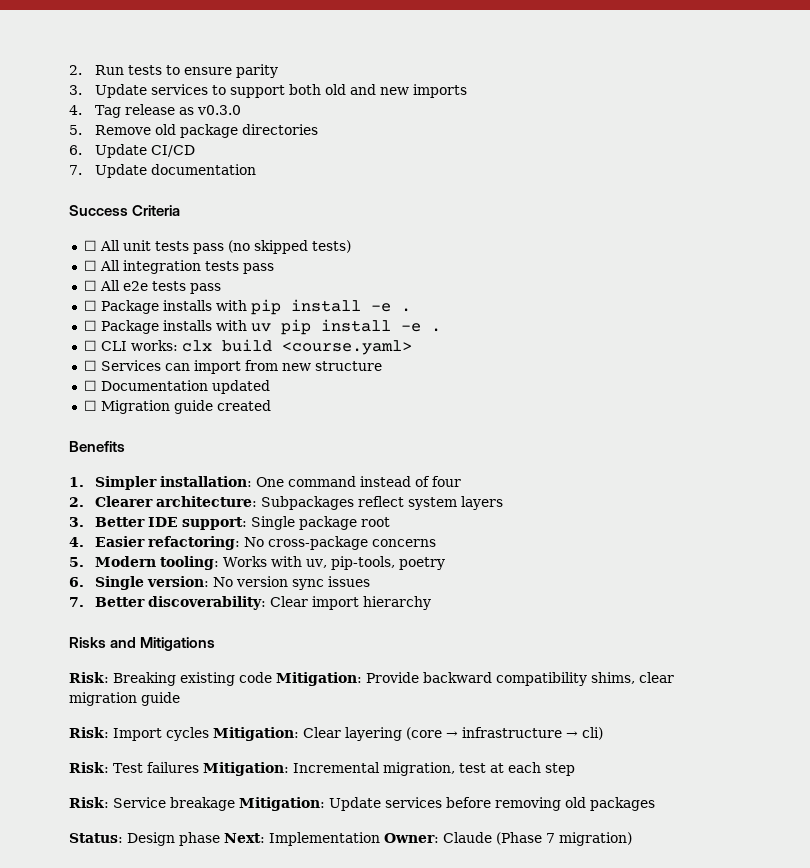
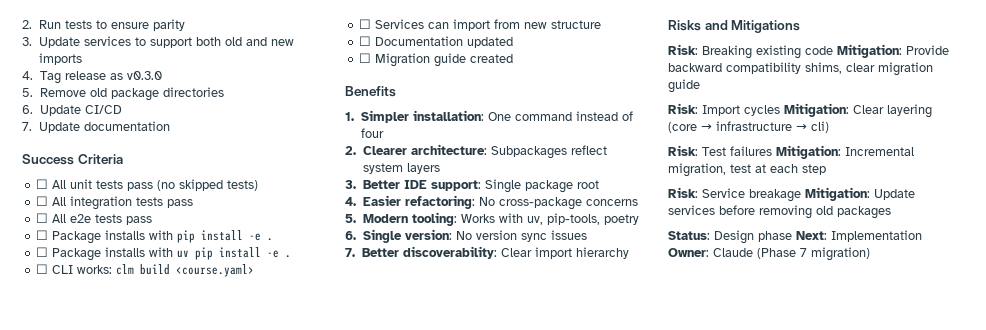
[181,340,212,352] clx -> [116,264,135,275] clm

